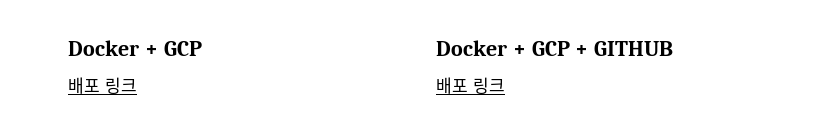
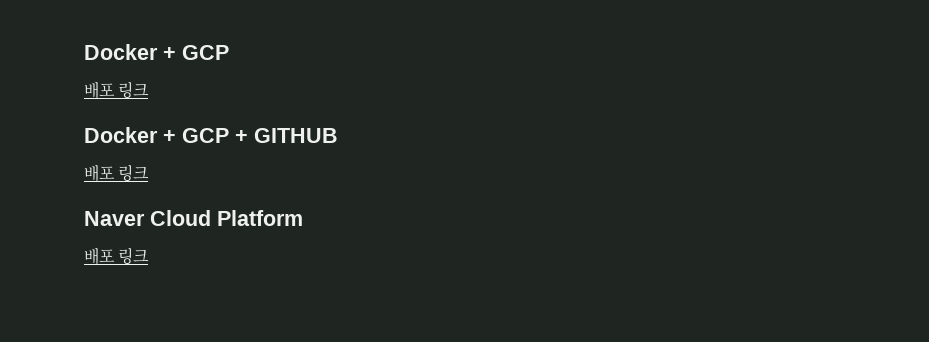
(505, 85) none -> [84,210,303,226] [84,247,150,265] // Naver Cloud Platform // 배포 링크

